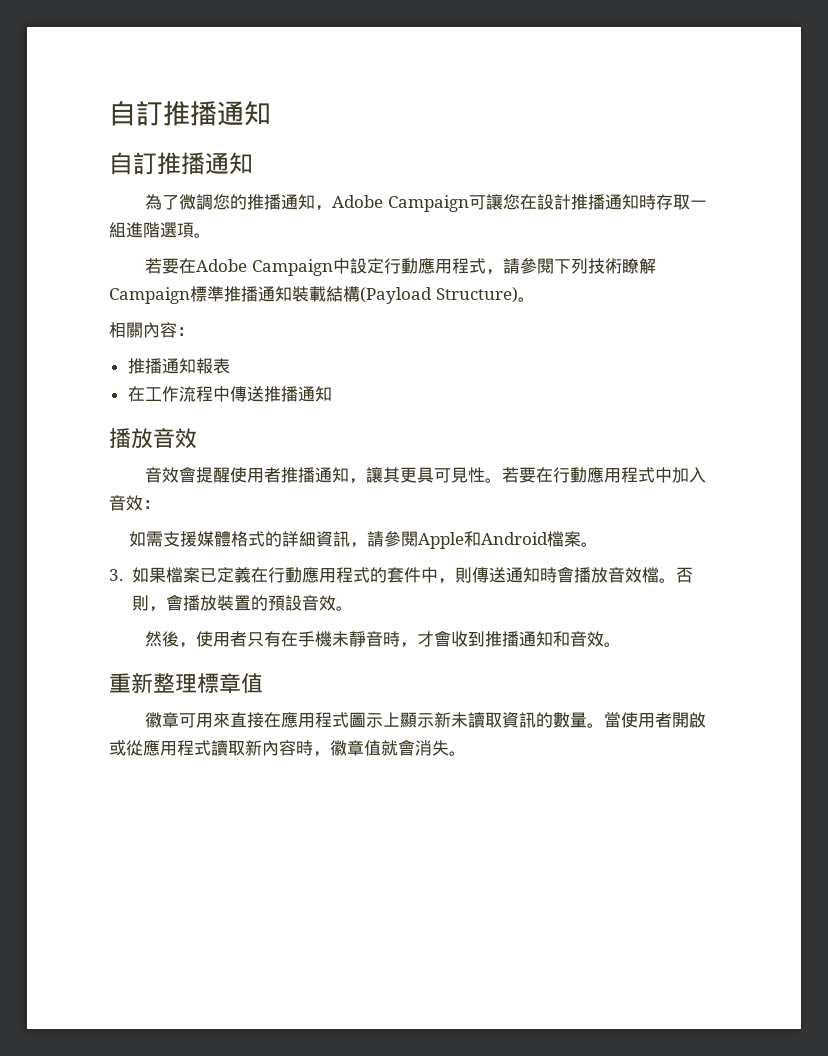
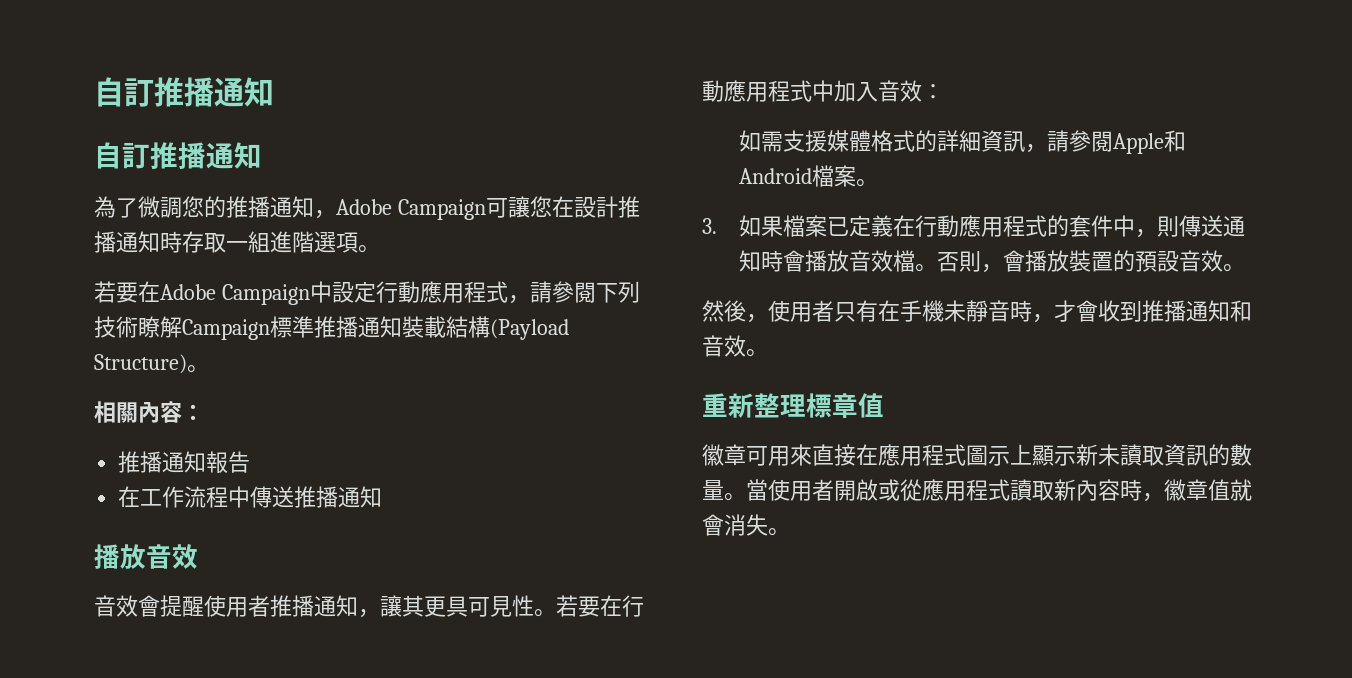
[212,358,230,374] 表 -> [228,451,251,473] 告

